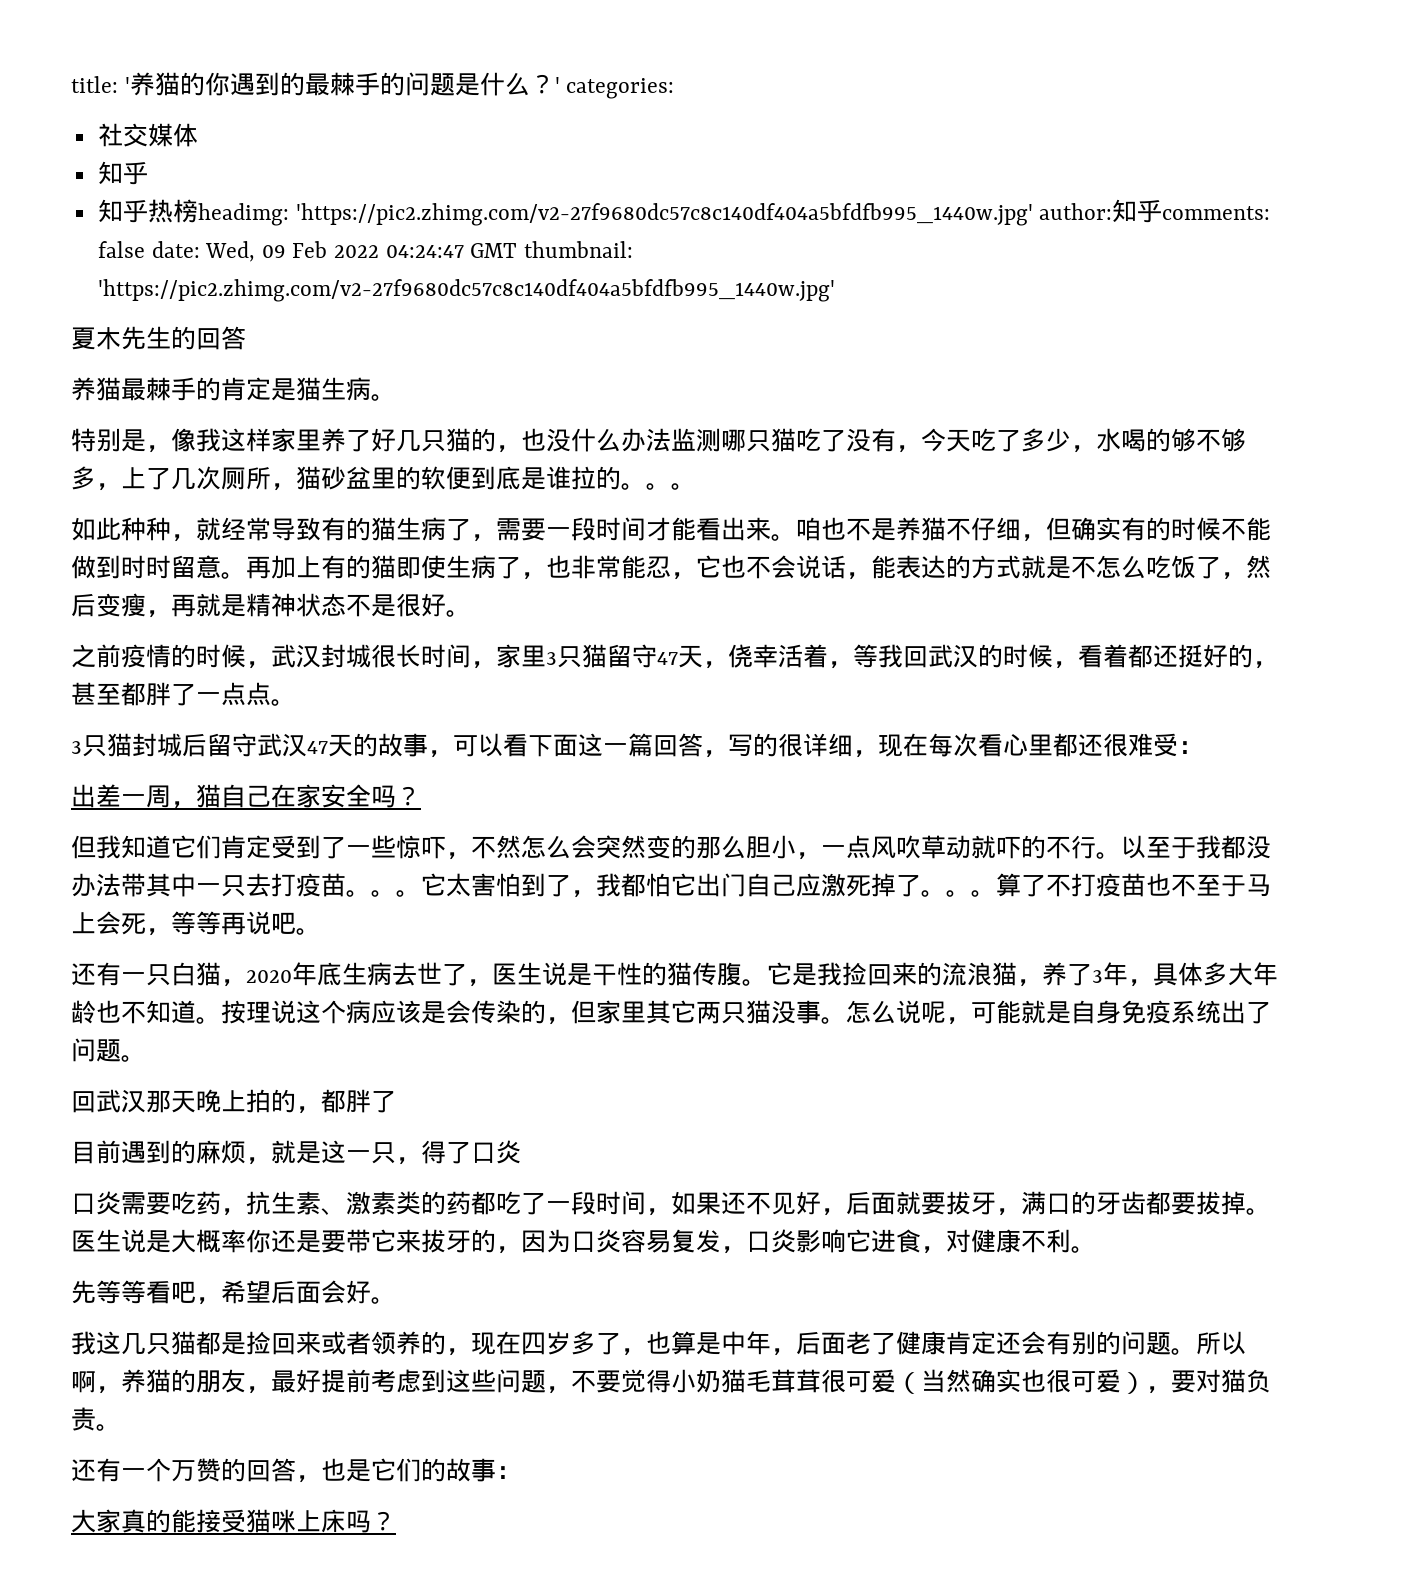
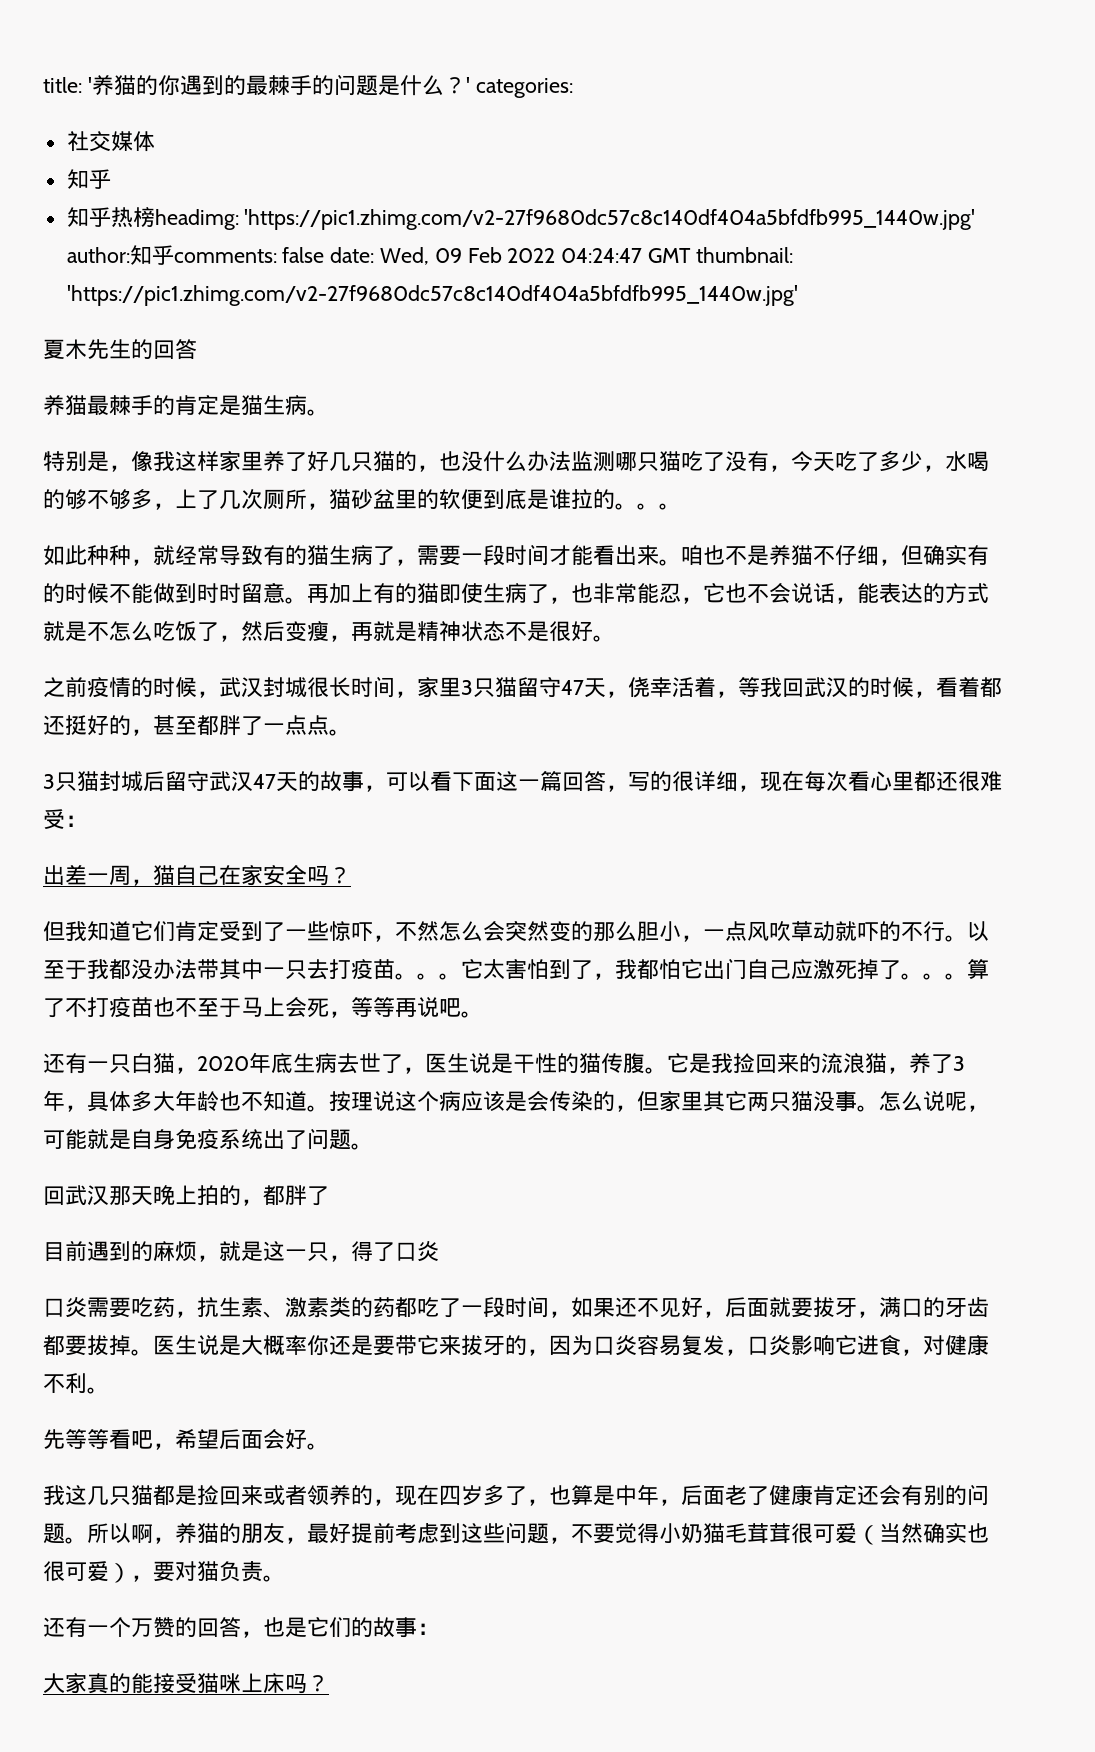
[295,203,1033,226] 'https://pic2.zhimg.com/v2-27f9680dc57c8c140df404a5bfdfb995_1440w.jpg' -> [244,209,976,230] 'https://pic1.zhimg.com/v2-27f9680dc57c8c140df404a5bfdfb995_1440w.jpg'
[97,279,835,302] 'https://pic2.zhimg.com/v2-27f9680dc57c8c140df404a5bfdfb995_1440w.jpg' -> [66,285,798,306] 'https://pic1.zhimg.com/v2-27f9680dc57c8c140df404a5bfdfb995_1440w.jpg'

